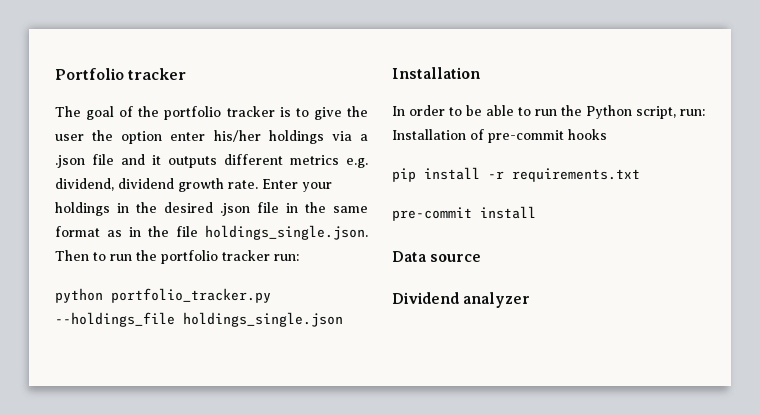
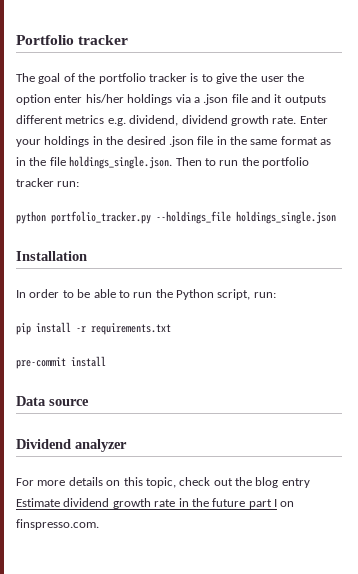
[392,129,607,143] Installation of pre-commit hooks -> (276, 295) none
(531, 300) none -> [16,477,310,488] [16,498,295,509] [16,519,99,530] // For more details on this topic, check out the blog entry Estimate dividend growth rate in the future part I on finspresso.com.

